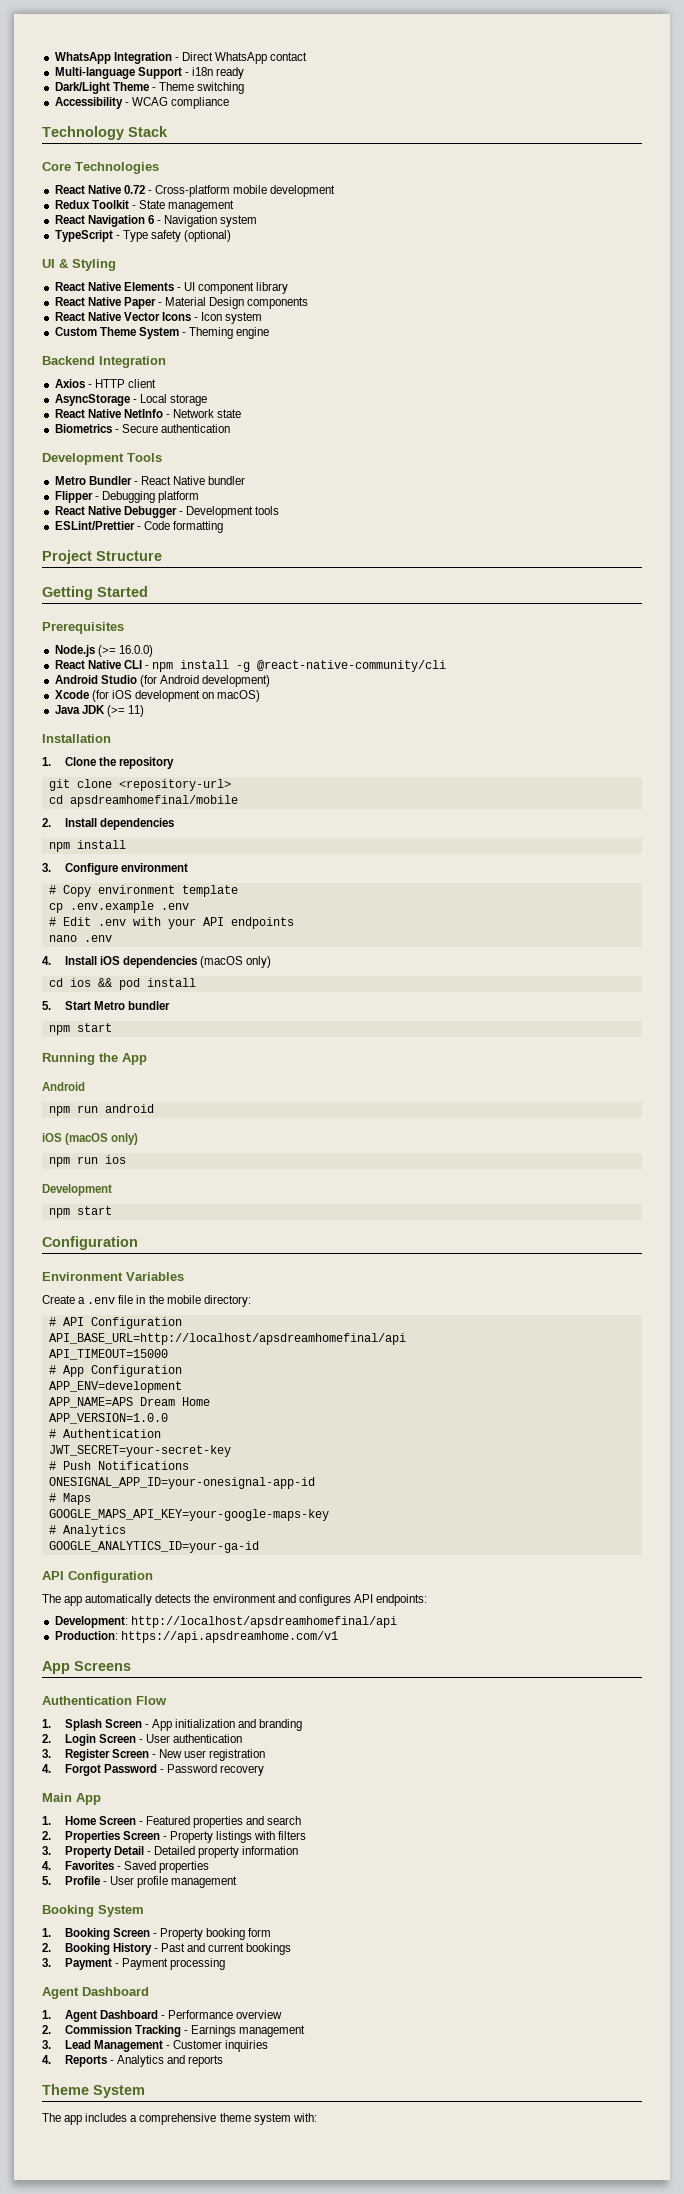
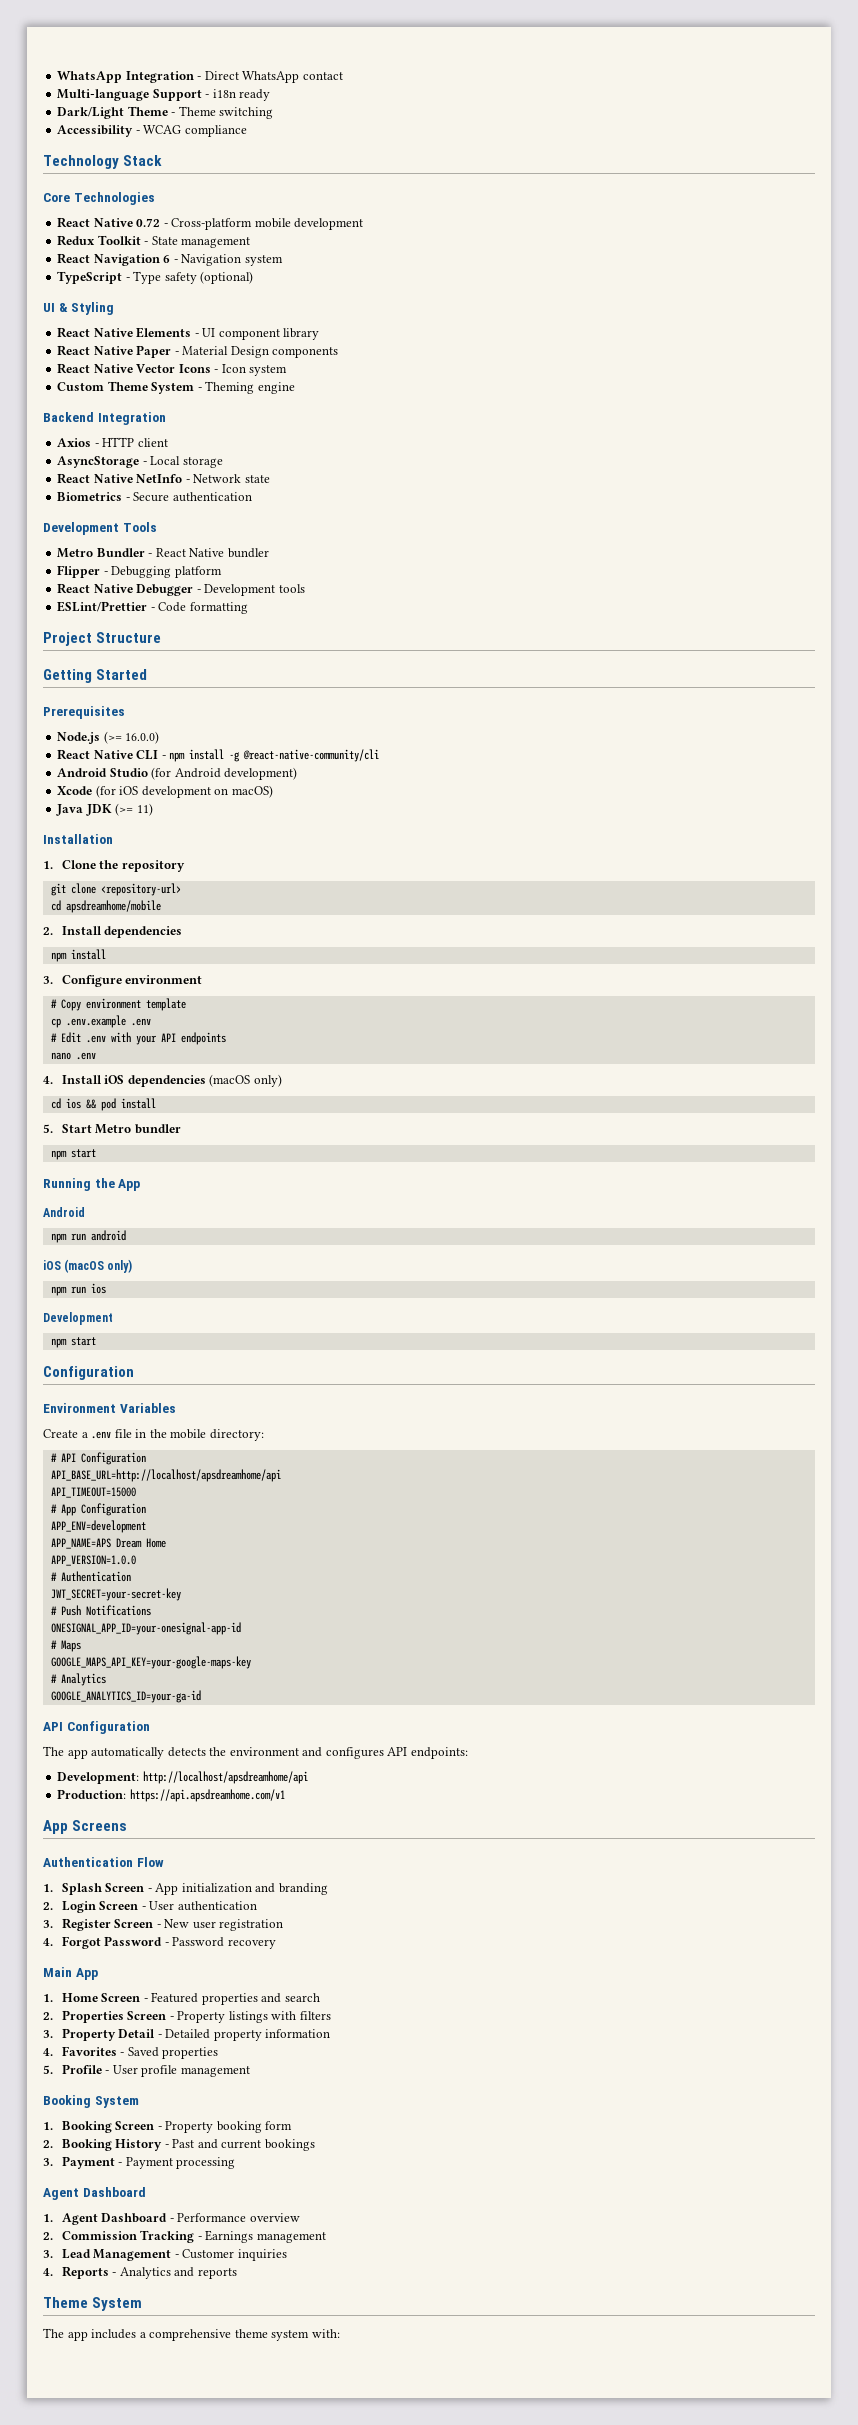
[69,795,238,807] apsdreamhomefinal/mobile -> [65,900,161,913] apsdreamhome/mobile
[48,1333,406,1345] API_BASE_URL=http://localhost/apsdreamhomefinal/api -> [50,1469,281,1482] API_BASE_URL=http://localhost/apsdreamhome/api
[130,1616,397,1628] http://localhost/apsdreamhomefinal/api -> [142,1771,308,1784] http://localhost/apsdreamhome/api

